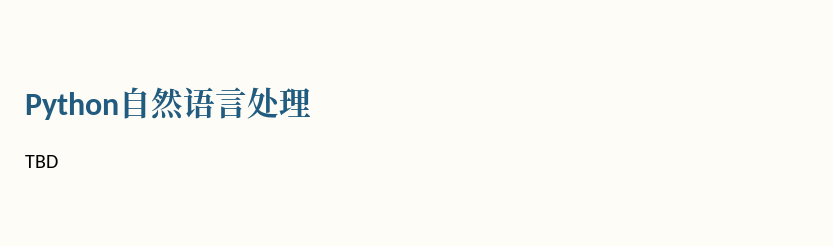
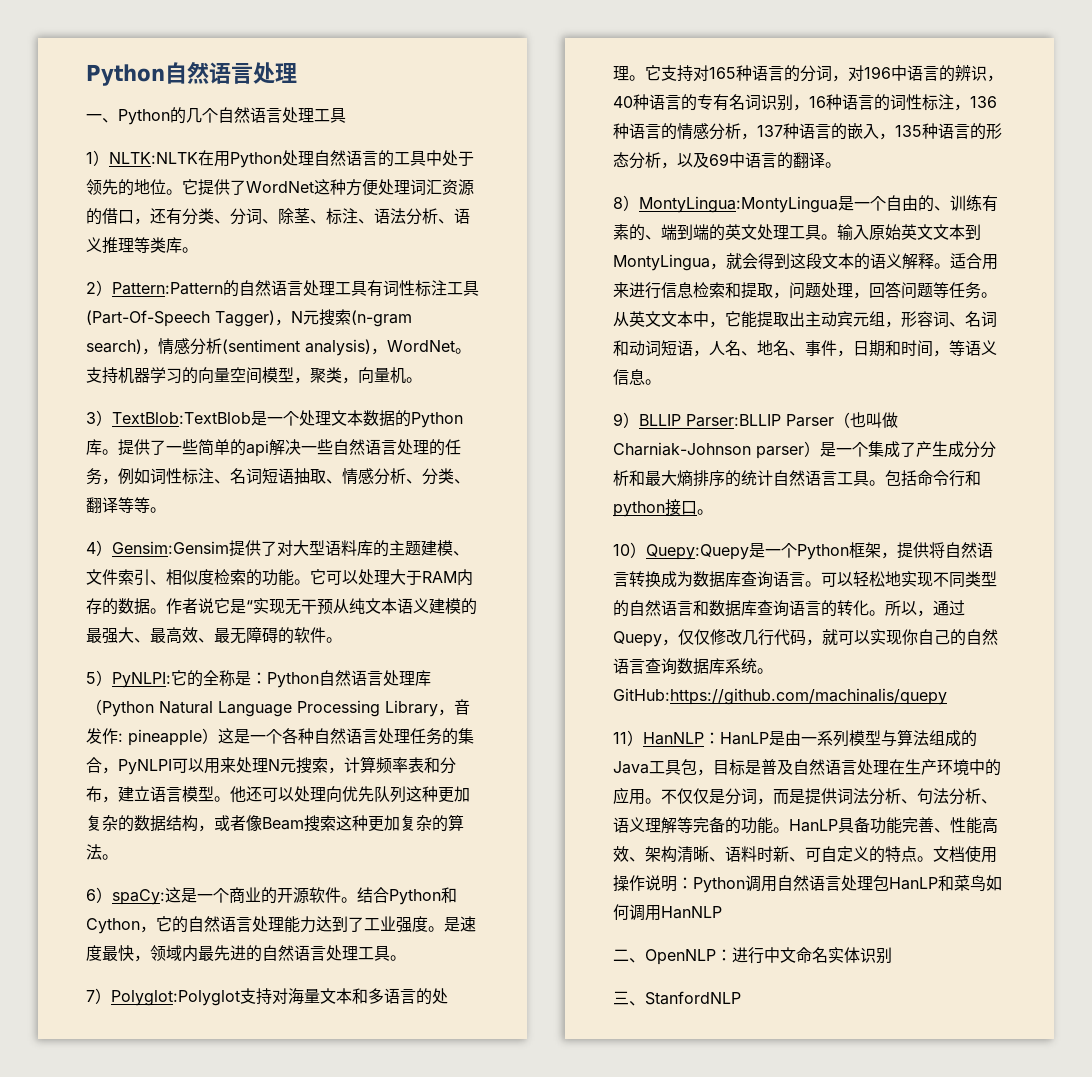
[25,155,58,168] TBD -> [86,107,346,125] [86,150,474,168] [86,179,474,196] [86,208,470,225] [86,237,198,254] [86,280,479,297] [86,309,412,327] [86,338,471,356] [86,367,422,384] [86,410,463,428] [86,439,461,457] [86,468,470,485] [86,497,166,513] [86,540,469,557] [86,569,473,586] [86,598,477,615] [86,627,342,644] [86,670,431,688] [86,699,470,717] [86,728,474,746] [86,756,456,775] [86,786,470,803] [86,814,464,832] [86,844,118,860] [86,887,457,905] [86,916,476,934] [86,945,406,962] [86,988,448,1006] [613,65,1003,82] [613,94,997,111] [613,123,1002,140] [613,152,841,169] [613,195,998,213] [613,224,981,241] [613,253,998,271] [613,282,997,299] [613,311,997,328] [613,340,997,357] [613,369,661,385] [613,412,898,428] [613,441,996,459] [613,470,981,487] [613,499,713,517] [613,542,993,560] [613,571,997,588] [613,600,965,617] [613,629,998,647] [613,658,773,675] [613,688,947,705] [613,729,977,747] [613,759,1001,776] [613,787,997,805] [613,817,998,834] [613,846,997,863] [613,875,1002,893] [613,904,722,921] [613,947,892,965] [613,991,741,1006] 一、Python的几个自然语言处理工具 // 1）NLTK:NLTK在用Python处理自然语言的工具中处于领先的地位。它提供了WordNet这种方便处理词汇资源的借口，还有分类、分词、除茎、标注、语法分析、语义推理等类库。 // 2）Pattern:Pattern的自然语言处理工具有词性标注工具(Part-Of-Speech Tagger)，N元搜索(n-gram search)，情感分析(sentiment analysis)，WordNet。支持机器学习的向量空间模型，聚类，向量机。 // 3）TextBlob:TextBlob是一个处理文本数据的Python库。提供了一些简单的api解决一些自然语言处理的任务，例如词性标注、名词短语抽取、情感分析、分类、翻译等等。 // 4）Gensim:Gensim提供了对大型语料库的主题建模、文件索引、相似度检索的功能。它可以处理大于RAM内存的数据。作者说它是“实现无干预从纯文本语义建模的最强大、最高效、最无障碍的软件。 // 5）PyNLPI:它的全称是：Python自然语言处理库（Python Natural Language Processing Library，音发作: pineapple）这是一个各种自然语言处理任务的集合，PyNLPI可以用来处理N元搜索，计算频率表和分布，建立语言模型。他还可以处理向优先队列这种更加复杂的数据结构，或者像Beam搜索这种更加复杂的算法。 // 6）spaCy:这是一个商业的开源软件。结合Python和Cython，它的自然语言处理能力达到了工业强度。是速度最快，领域内最先进的自然语言处理工具。 // 7）Polyglot:Polyglot支持对海量文本和多语言的处理。它支持对165种语言的分词，对196中语言的辨识，40种语言的专有名词识别，16种语言的词性标注，136种语言的情感分析，137种语言的嵌入，135种语言的形态分析，以及69中语言的翻译。 // 8）MontyLingua:MontyLingua是一个自由的、训练有素的、端到端的英文处理工具。输入原始英文文本到MontyLingua，就会得到这段文本的语义解释。适合用来进行信息检索和提取，问题处理，回答问题等任务。从英文文本中，它能提取出主动宾元组，形容词、名词和动词短语，人名、地名、事件，日期和时间，等语义信息。 // 9）BLLIP Parser:BLLIP Parser（也叫做Charniak-Johnson parser）是一个集成了产生成分分析和最大熵排序的统计自然语言工具。包括命令行和python接口。 // 10）Quepy:Quepy是一个Python框架，提供将自然语言转换成为数据库查询语言。可以轻松地实现不同类型的自然语言和数据库查询语言的转化。所以，通过Quepy，仅仅修改几行代码，就可以实现你自己的自然语言查询数据库系统。GitHub:https://github.com/machinalis/quepy // 11）HanNLP：HanLP是由一系列模型与算法组成的Java工具包，目标是普及自然语言处理在生产环境中的应用。不仅仅是分词，而是提供词法分析、句法分析、语义理解等完备的功能。HanLP具备功能完善、性能高效、架构清晰、语料时新、可自定义的特点。文档使用操作说明：Python调用自然语言处理包HanLP和菜鸟如何调用HanNLP // 二、OpenNLP：进行中文命名实体识别 // 三、StanfordNLP

